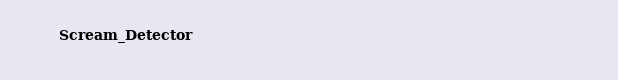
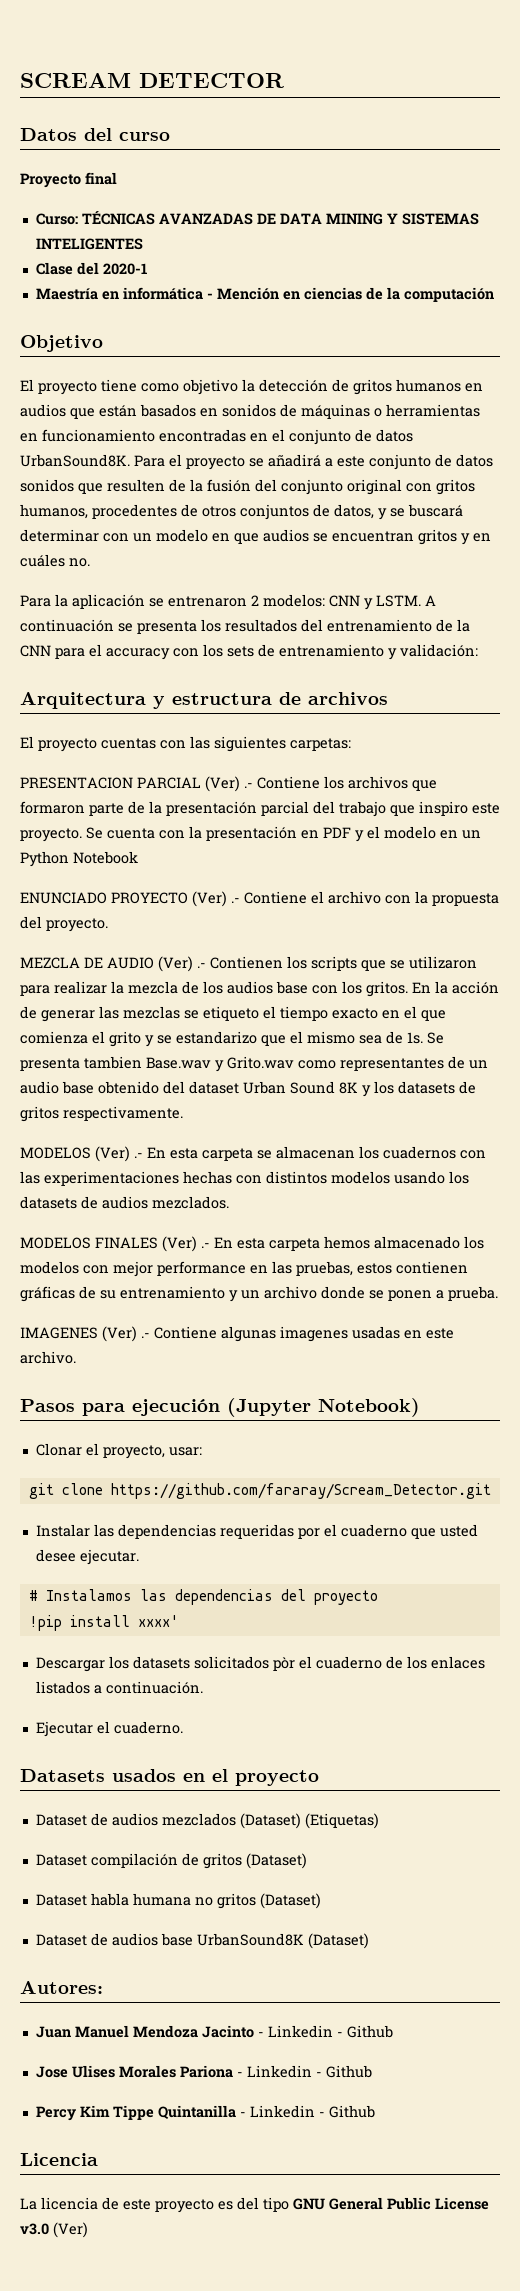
[59,30,193,43] Scream_Detector -> [20,73,284,88] [20,128,170,141] [20,172,117,188] [35,211,479,225] [35,238,143,250] [35,262,147,275] [35,287,494,302] [20,335,103,352] [20,379,483,395] [20,404,480,419] [20,429,413,445] [20,454,493,470] [20,479,475,495] [20,504,463,520] [20,529,491,545] [20,554,90,567] [20,594,436,610] [20,619,470,634] [20,644,478,660] [20,692,388,709] [20,736,351,752] [20,776,437,792] [20,801,500,817] [20,826,481,842] [20,851,138,867] [20,891,499,907] [20,916,108,932] [20,956,477,972] [20,981,499,997] [20,1006,446,1022] [20,1031,444,1047] [20,1056,488,1072] [20,1081,476,1097] [20,1106,183,1122] [20,1146,486,1162] [20,1171,469,1186] [20,1196,229,1209] [20,1236,484,1252] [20,1261,468,1277] [20,1286,498,1302] [20,1326,454,1342] [20,1351,76,1364] [20,1398,420,1417] [35,1443,202,1459] [28,1483,491,1499] [35,1524,478,1539] [35,1549,139,1565] [28,1589,378,1605] [28,1615,179,1631] [35,1656,485,1672] [35,1681,203,1694] [35,1721,183,1737] [20,1769,319,1786] [35,1813,379,1829] [35,1853,307,1869] [35,1893,321,1909] [35,1933,369,1949] [20,1981,103,1994] [35,2025,393,2038] [35,2065,372,2078] [35,2105,375,2121] [20,2153,98,2166] [20,2197,489,2213] [20,2222,88,2238] SCREAM DETECTOR // Datos del curso // Proyecto final // Curso: TÉCNICAS AVANZADAS DE DATA MINING Y SISTEMAS INTELIGENTES // Clase del 2020-1 // Maestría en informática - Mención en ciencias de la computación // Objetivo // El proyecto tiene como objetivo la detección de gritos humanos en audios que están basados en sonidos de máquinas o herramientas en funcionamiento encontradas en el conjunto de datos UrbanSound8K. Para el proyecto se añadirá a este conjunto de datos sonidos que resulten de la fusión del conjunto original con gritos humanos, procedentes de otros conjuntos de datos, y se buscará determinar con un modelo en que audios se encuentran gritos y en cuáles no. // Para la aplicación se entrenaron 2 modelos: CNN y LSTM. A continuación se presenta los resultados del entrenamiento de la CNN para el accuracy con los sets de entrenamiento y validación: // Arquitectura y estructura de archivos // El proyecto cuentas con las siguientes carpetas: // PRESENTACION PARCIAL (Ver) .- Contiene los archivos que formaron parte de la presentación parcial del trabajo que inspiro este proyecto. Se cuenta con la presentación en PDF y el modelo en un Python Notebook // ENUNCIADO PROYECTO (Ver) .- Contiene el archivo con la propuesta del proyecto. // MEZCLA DE AUDIO (Ver) .- Contienen los scripts que se utilizaron para realizar la mezcla de los audios base con los gritos. En la acción de generar las mezclas se etiqueto el tiempo exacto en el que comienza el grito y se estandarizo que el mismo sea de 1s. Se presenta tambien Base.wav y Grito.wav como representantes de un audio base obtenido del dataset Urban Sound 8K y los datasets de gritos respectivamente. // MODELOS (Ver) .- En esta carpeta se almacenan los cuadernos con las experimentaciones hechas con distintos modelos usando los datasets de audios mezclados. // MODELOS FINALES (Ver) .- En esta carpeta hemos almacenado los modelos con mejor performance en las pruebas, estos contienen gráficas de su entrenamiento y un archivo donde se ponen a prueba. // IMAGENES (Ver) .- Contiene algunas imagenes usadas en este archivo. // Pasos para ejecución (Jupyter Notebook) // Clonar el proyecto, usar: // git clone https://github.com/fararay/Scream_Detector.git // Instalar las dependencias requeridas por el cuaderno que usted desee ejecutar. // # Instalamos las dependencias del proyecto // !pip install xxxx' // Descargar los datasets solicitados pòr el cuaderno de los enlaces listados a continuación. // Ejecutar el cuaderno. // Datasets usados en el proyecto // Dataset de audios mezclados (Dataset) (Etiquetas) // Dataset compilación de gritos (Dataset) // Dataset habla humana no gritos (Dataset) // Dataset de audios base UrbanSound8K (Dataset) // Autores: // Juan Manuel Mendoza Jacinto - Linkedin - Github // Jose Ulises Morales Pariona - Linkedin - Github // Percy Kim Tippe Quintanilla - Linkedin - Github // Licencia // La licencia de este proyecto es del tipo GNU General Public License v3.0 (Ver)

